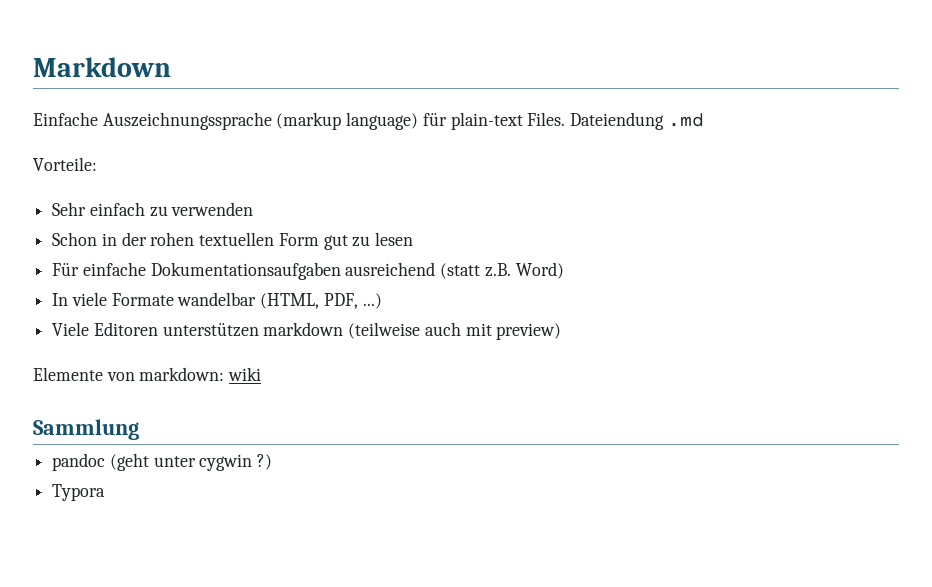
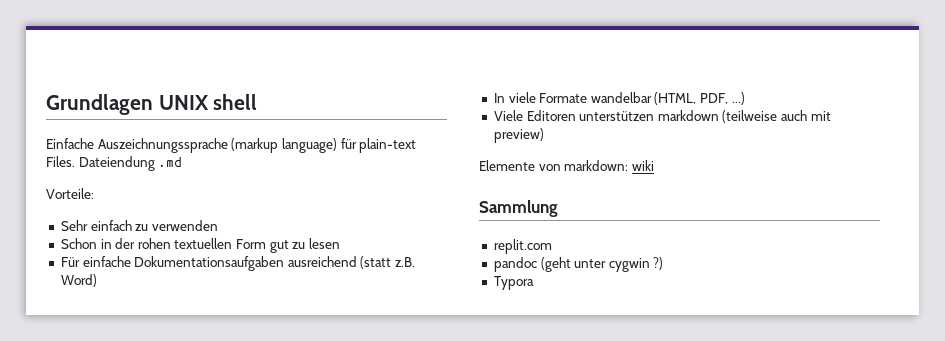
[33,57,171,77] Markdown -> [46,94,258,115] Grundlagen UNIX shell
(139, 429) none -> [493,239,552,254] // replit.com

